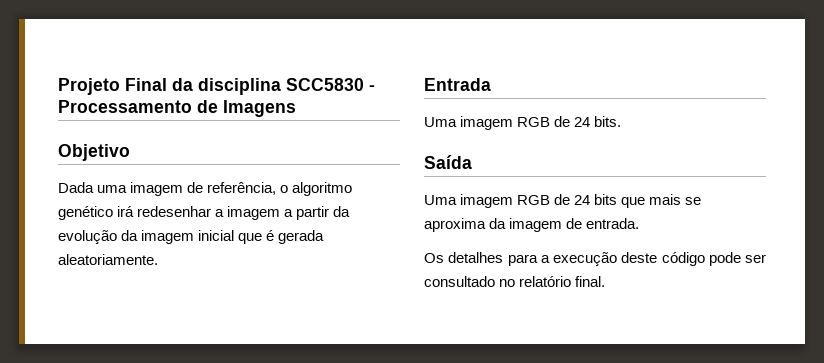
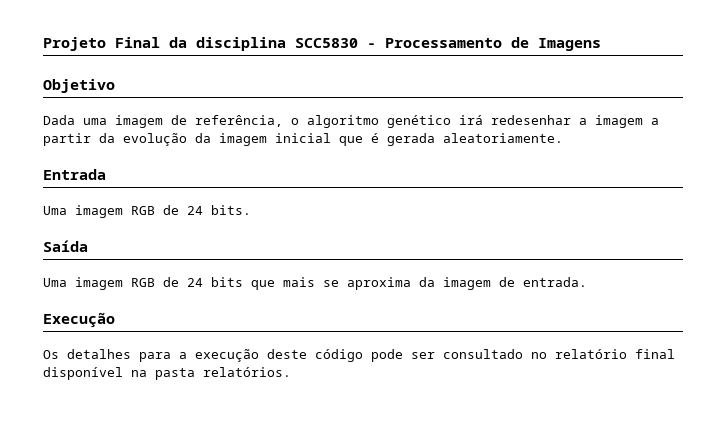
(640, 223) none -> [43,312,115,328] // Execução
[575,276,606,287] final. -> [635,349,675,359] [43,367,291,380] final disponível na pasta relatórios.

